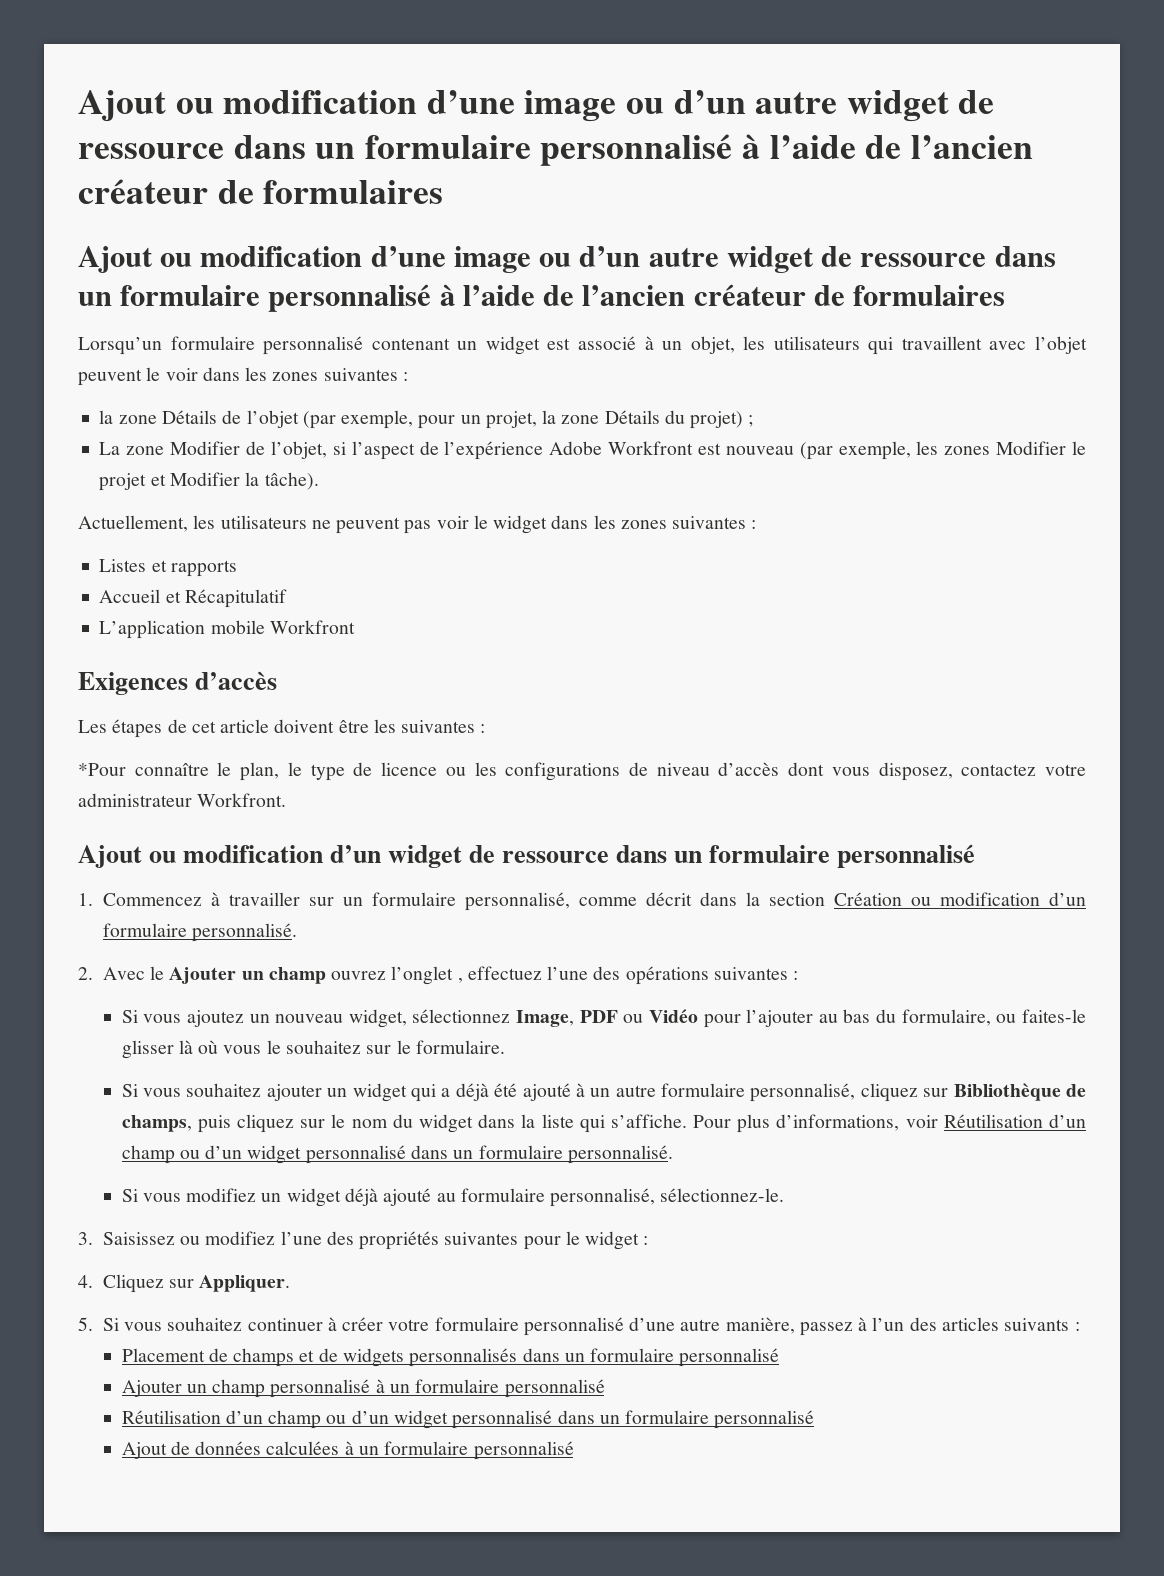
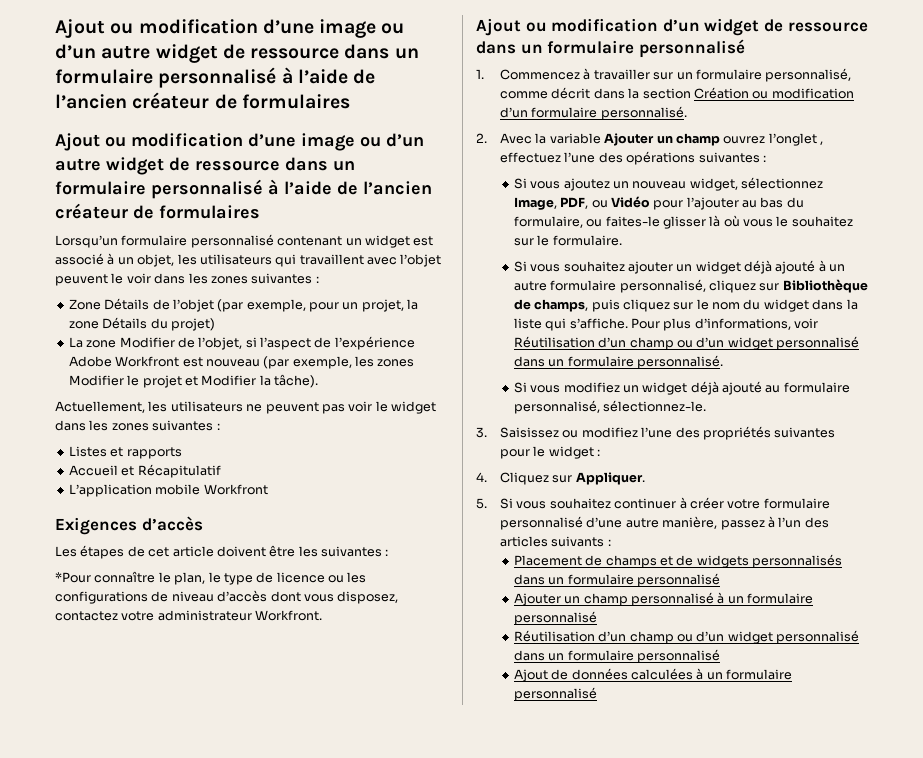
[99,410,157,424] la zone -> [68,299,101,310] Zone
[748,415,754,427] ; -> (215, 324) none
[150,966,165,980] le -> [535,133,601,144] la variable
[579,1010,618,1023] PDF -> [560,197,589,209] PDF,
[410,1083,518,1102] qui a déjà été -> [744,260,773,274] déjà

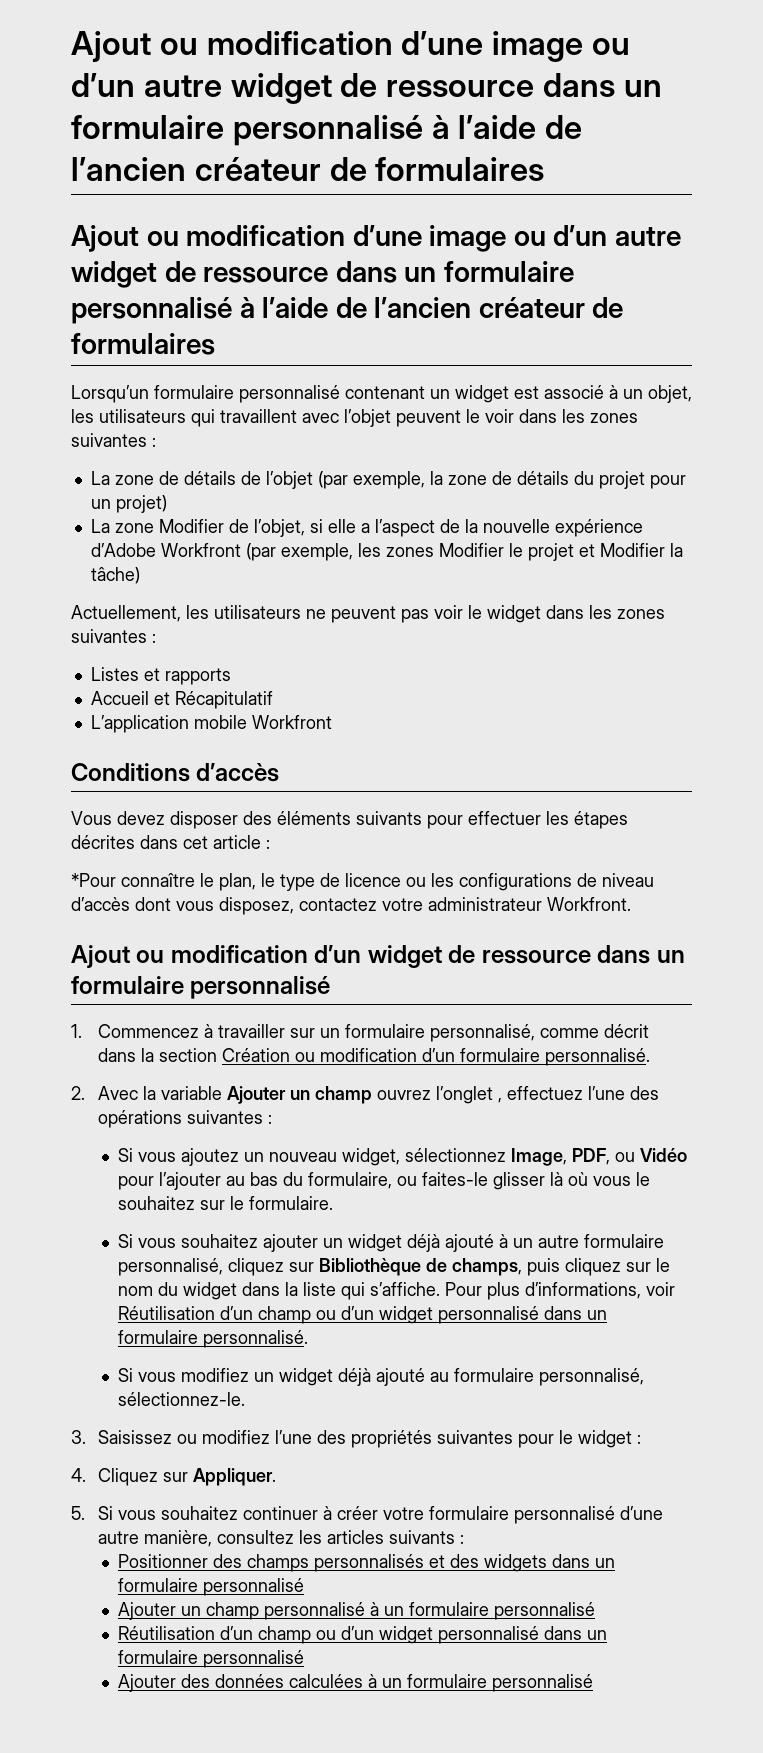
[68,298,419,312] [68,317,168,329] Zone Détails de l’objet (par exemple, pour un projet, la zone Détails du -> [90,471,686,489] [90,499,111,509] La zone de détails de l’objet (par exemple, la zone de détails du projet pour un
[260,336,415,350] [68,356,260,367] l’aspect de l’expérience Adobe Workfront est nouveau -> [327,519,643,537] [90,543,241,557] elle a l’aspect de la nouvelle expérience d’Adobe Workfront
[274,374,318,388] tâche). -> [90,567,140,584] tâche)
[55,517,137,535] Exigences -> [71,763,190,782] Conditions
[55,545,382,559] Les étapes de cet article doivent être les suivantes -> [71,811,628,829] [71,835,261,849] Vous devez disposer des éléments suivants pour effectuer les étapes décrites dans cet article
[720,516,829,530] passez à l’un des -> [217,1530,323,1544] consultez les
[513,554,843,568] Placement de champs et de widgets personnalisés -> [118,1554,548,1572] Positionner des champs personnalisés et des widgets
[513,669,569,682] Ajout de -> [118,1674,211,1692] Ajouter des

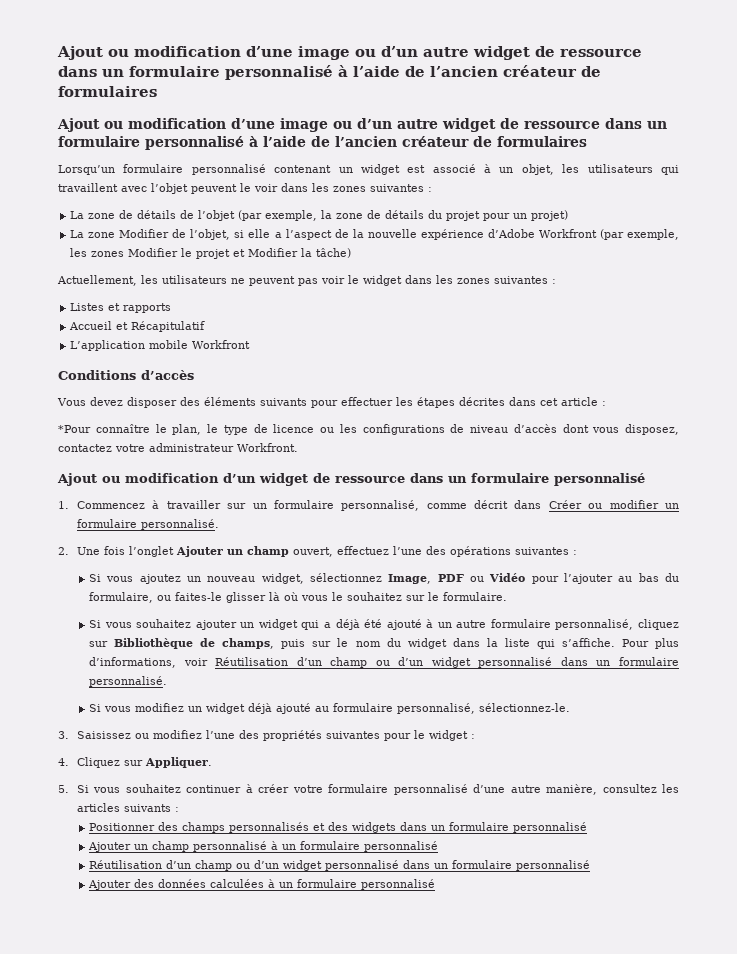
[141,1048,651,1066] [71,1086,503,1104] la section Création ou modification d’un formulaire personnalisé. // 2. Avec la variable Ajouter un champ ouvrez l’onglet , -> [548,500,679,509] [77,519,220,530] [58,546,334,557] Créer ou modifier un formulaire personnalisé. // 2. Une fois l’onglet Ajouter un champ ouvert,
[572,1148,611,1165] PDF, -> [437,574,464,582] PDF
[407,1234,441,1252] déjà -> [301,619,383,630] qui a déjà été
[565,1258,622,1276] cliquez -> (306, 644) none

